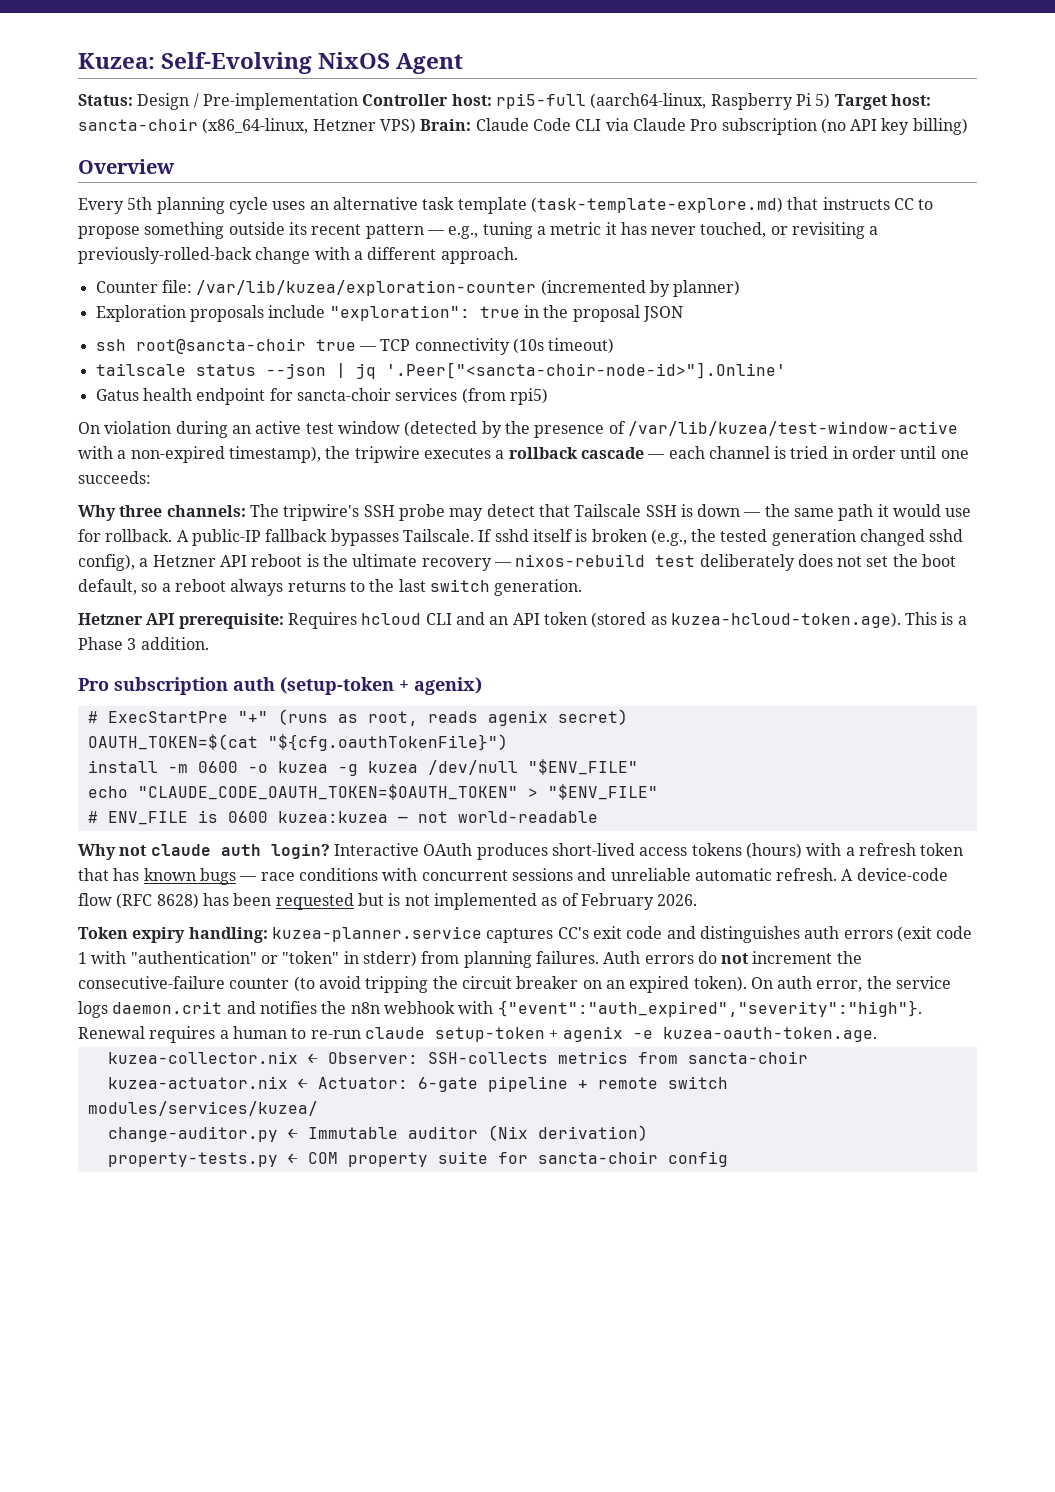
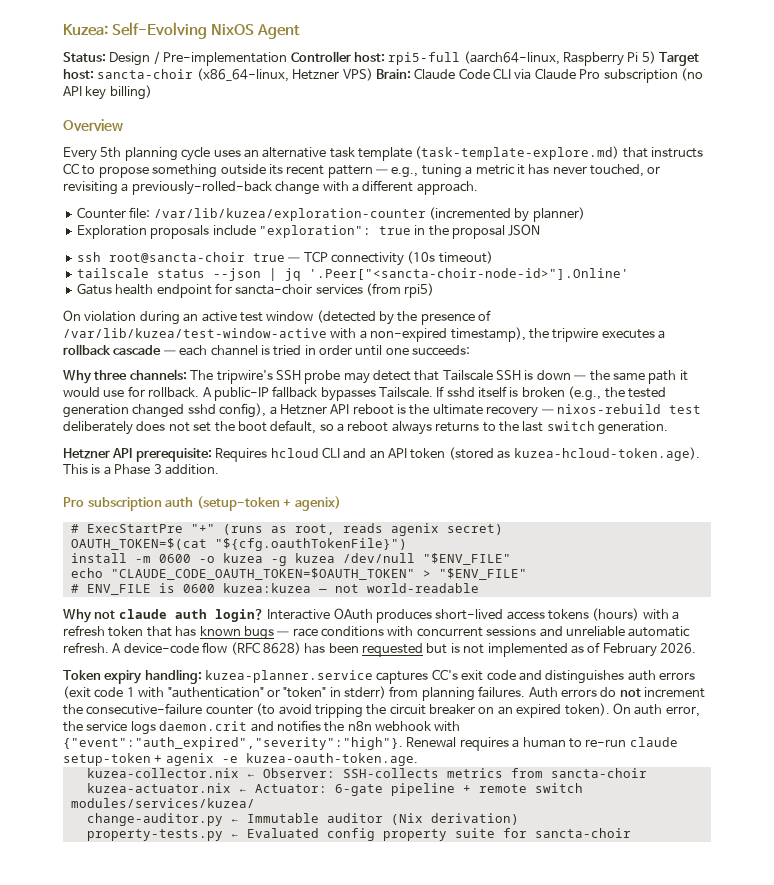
[307,1152,338,1164] COM -> [246,828,375,841] Evaluated config
[667,1151,728,1167] config -> (631, 833) none

